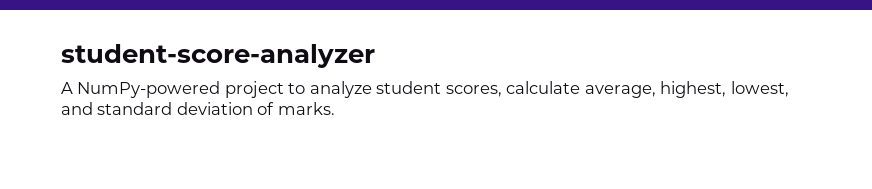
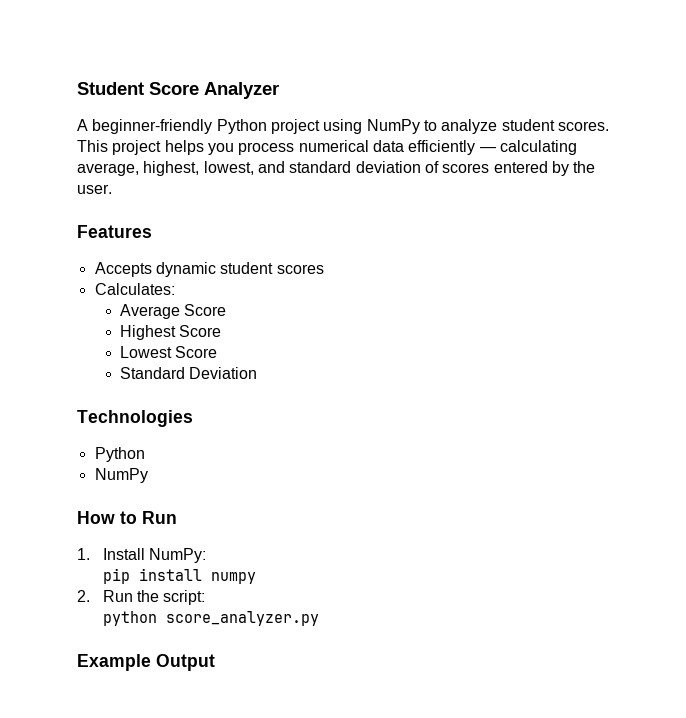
[61,44,375,68] [61,81,581,98] student-score-analyzer // A NumPy-powered project to analyze student scores, calculate -> [77,82,279,99] [77,119,609,134] [77,140,577,155] Student Score Analyzer // A beginner-friendly Python project using NumPy to analyze student scores. This project helps you process numerical data efficiently — calculating
[277,102,335,115] marks. -> [442,161,596,176] [77,184,112,194] [77,225,152,238] [94,262,324,277] [94,283,175,295] [120,304,227,319] [120,325,222,340] [120,346,218,358] [120,367,258,379] [77,410,193,427] [94,447,145,462] [94,468,148,483] [77,511,177,524] [77,548,206,563] [102,568,256,584] [77,590,206,605] [102,611,319,626] [77,654,215,671] scores entered by the user. // Features // Accepts dynamic student scores // Calculates: // Average Score // Highest Score // Lowest Score // Standard Deviation // Technologies // Python // NumPy // How to Run // 1. Install NumPy: // pip install numpy // 2. Run the script: // python score_analyzer.py // Example Output

